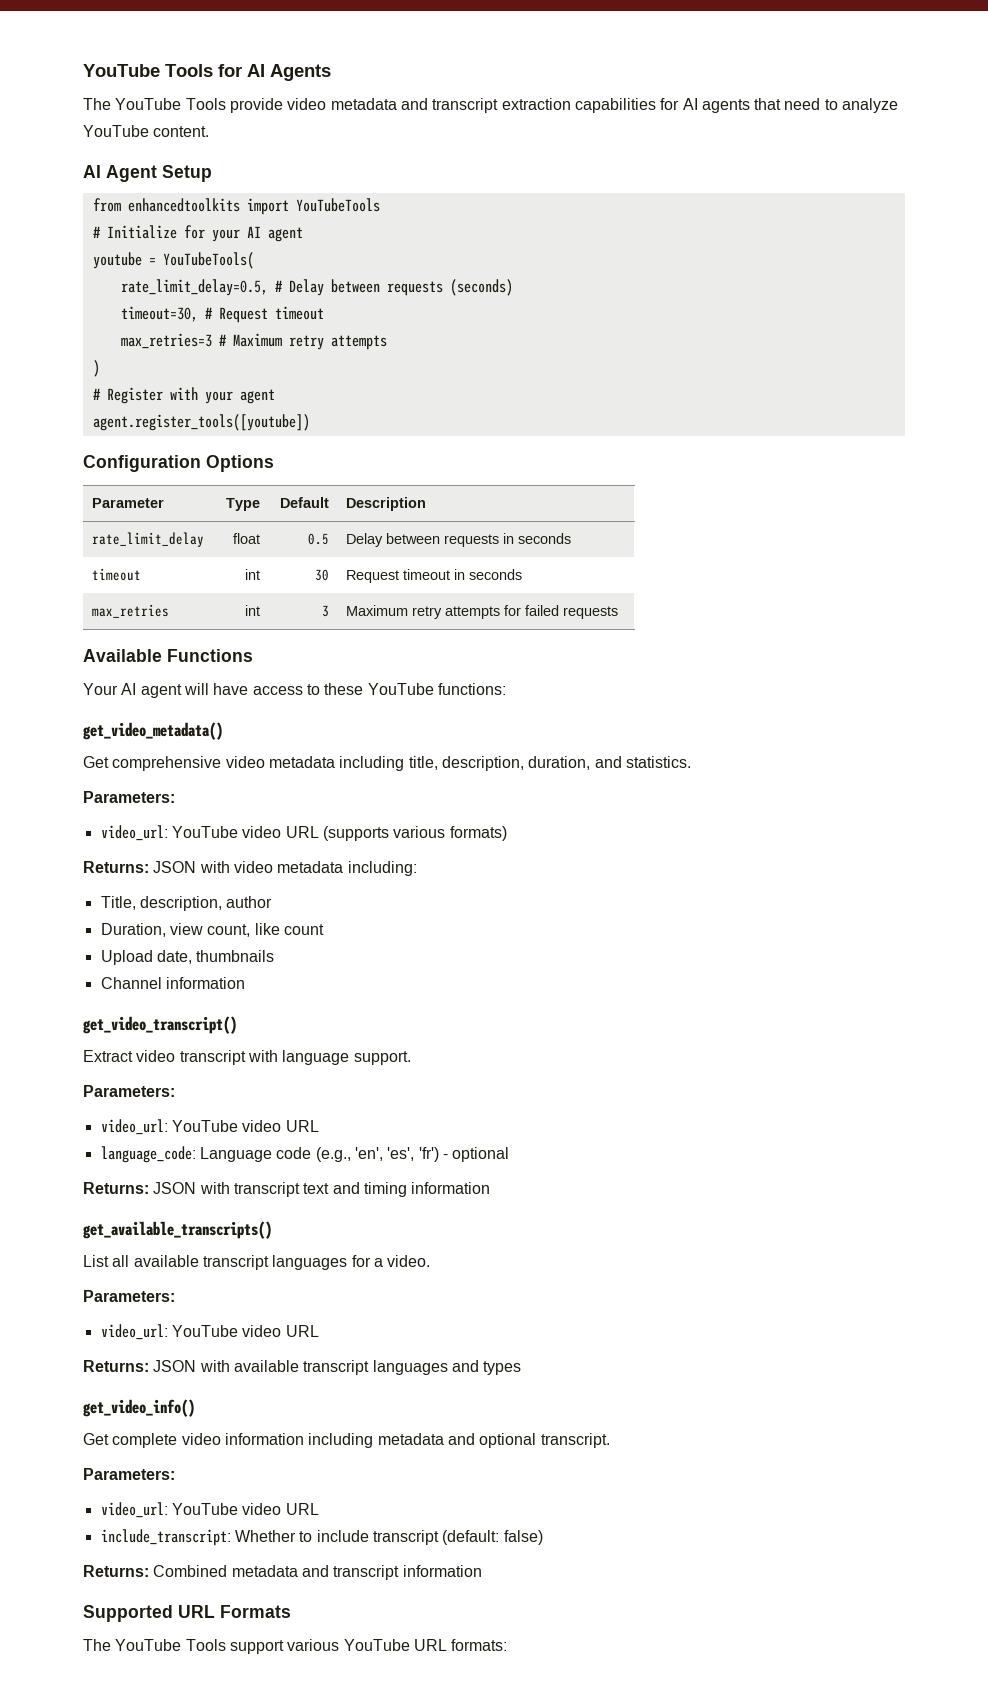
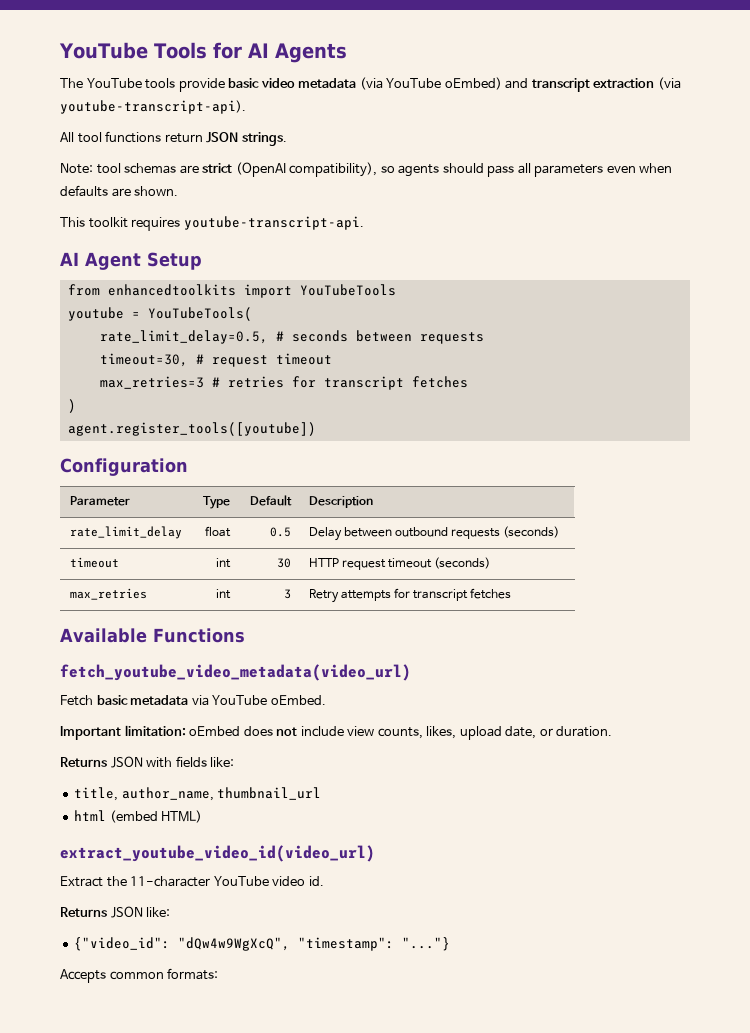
[185,98,899,113] [83,125,210,137] Tools provide video metadata and transcript extraction capabilities for AI agents that need to analyze YouTube content. -> [145,77,681,92] [60,100,246,114] [60,131,287,146] [60,162,673,177] [60,185,179,197] [60,216,364,231] tools provide basic video metadata (via YouTube oEmbed) and transcript extraction (via youtube-transcript-api). // All tool functions return JSON strings. // Note: tool schemas are strict (OpenAI compatibility), so agents should pass all parameters even when defaults are shown. // This toolkit requires youtube-transcript-api.
[92,225,303,242] // # Initialize for your AI agent -> (396, 290) none
[288,279,513,296] Delay between requests (seconds) -> [291,330,484,344] seconds between requests
[218,307,268,323] Request -> [211,355,268,367] request
[232,333,387,350] [92,360,100,377] [92,387,275,404] Maximum retry attempts // ) // # Register with your agent -> [227,376,468,390] [67,399,76,413] retries for transcript fetches // )
[206,455,274,472] Options -> (188, 467) none
[444,533,572,547] requests in seconds -> [394,526,559,539] outbound requests (seconds)
[346,569,523,583] Request timeout in seconds -> [308,557,490,570] HTTP request timeout (seconds)
[346,605,619,619] [83,649,253,662] [83,683,506,698] [83,722,223,740] [83,756,691,771] [83,791,175,803] [100,825,507,841] [83,861,417,876] [100,896,273,911] [100,923,324,937] [100,950,275,965] [100,977,245,989] [83,1016,237,1034] [83,1050,411,1065] [83,1085,175,1097] [100,1119,319,1135] [100,1146,510,1163] [83,1182,491,1197] [83,1221,272,1239] [83,1255,431,1270] [83,1290,175,1302] [100,1324,319,1340] [83,1360,522,1375] [83,1399,195,1417] [83,1433,610,1448] [83,1468,175,1480] [100,1502,319,1518] [100,1529,543,1546] [83,1565,482,1580] [83,1605,291,1622] [83,1639,447,1654] Maximum retry attempts for failed requests // Available Functions // Your AI agent will have access to these YouTube functions: // get_video_metadata() // Get comprehensive video metadata including title, description, duration, and statistics. // Parameters: // video_url: YouTube video URL (supports various formats) // Returns: JSON with video metadata including: // Title, description, author // Duration, view count, like count // Upload date, thumbnails // Channel information // get_video_transcript() // Extract video transcript with language support. // Parameters: // video_url: YouTube video URL // language_code: Language code (e.g., 'en', 'es', 'fr') - optional // Returns: JSON with transcript text and timing information // get_available_transcripts() // List all available transcript languages for a video. // Parameters: // video_url: YouTube video URL // Returns: JSON with available transcript languages and types // get_video_info() // Get complete video information including metadata and optional transcript. // Parameters: // video_url: YouTube video URL // include_transcript: Whether to include transcript (default: false) // Returns: Combined metadata and transcript information // Supported URL Formats // The YouTube Tools support various YouTube URL -> [308,588,511,603] [60,628,245,643] [60,664,411,681] [60,695,326,706] [60,725,613,740] [60,756,235,768] [74,787,322,801] [74,810,203,823] [60,845,375,862] [60,876,324,887] [60,906,171,918] [74,937,451,951] [60,969,164,983] Retry attempts for transcript fetches // Available Functions // fetch_youtube_video_metadata(video_url) // Fetch basic metadata via YouTube oEmbed. // Important limitation: oEmbed does not include view counts, likes, upload date, or duration. // Returns JSON with fields like: // title, author_name, thumbnail_url // html (embed HTML) // extract_youtube_video_id(video_url) // Extract the 11-character YouTube video id. // Returns JSON like: // {"video_id": "dQw4w9WgXcQ", "timestamp": "..."} // Accepts common

